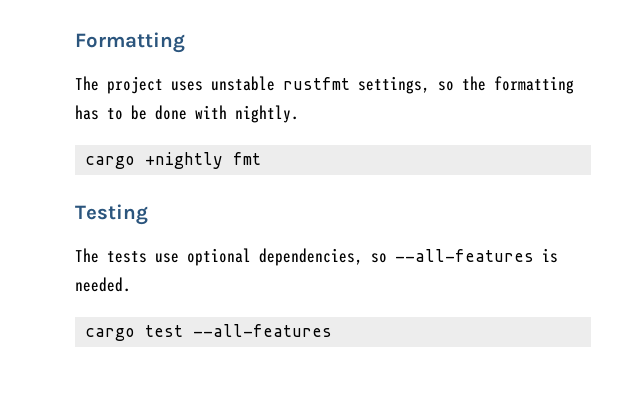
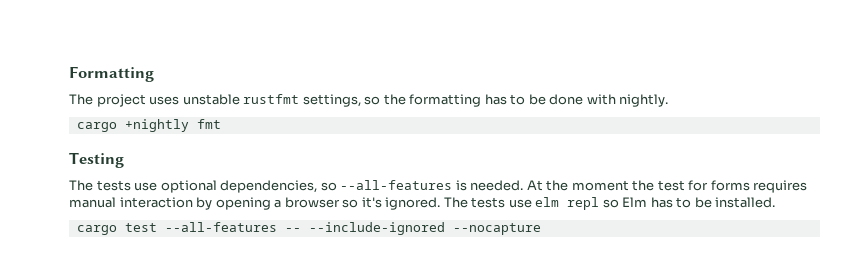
(131, 284) none -> [526,180,808,193] [69,197,776,210] At the moment the test for forms requires manual interaction by opening a browser so it's ignored. The tests use elm repl so Elm has to be installed.
(333, 330) none -> [284,222,541,235] -- --include-ignored --nocapture

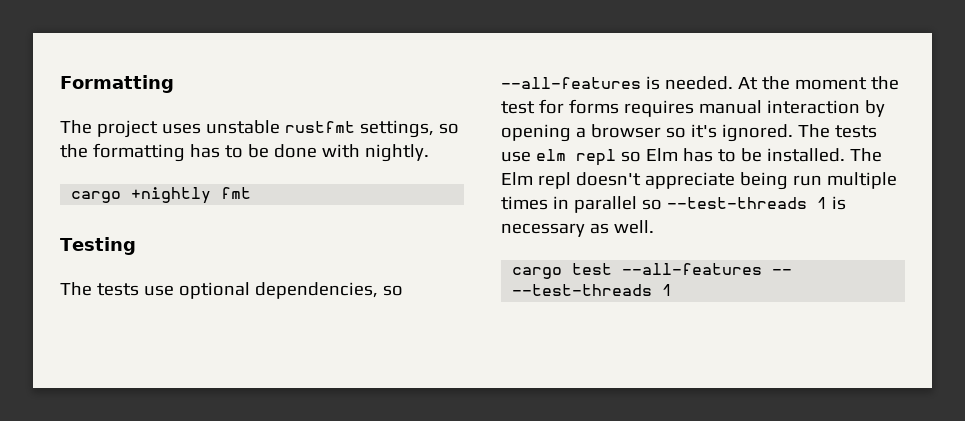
(776, 202) none -> [849,148,882,162] [501,172,897,190] [501,196,846,213] [501,220,654,237] The Elm repl doesn't appreciate being run multiple times in parallel so --test-threads 1 is necessary as well.
[308,222,541,235] --include-ignored --nocapture -> [512,284,673,296] --test-threads 1

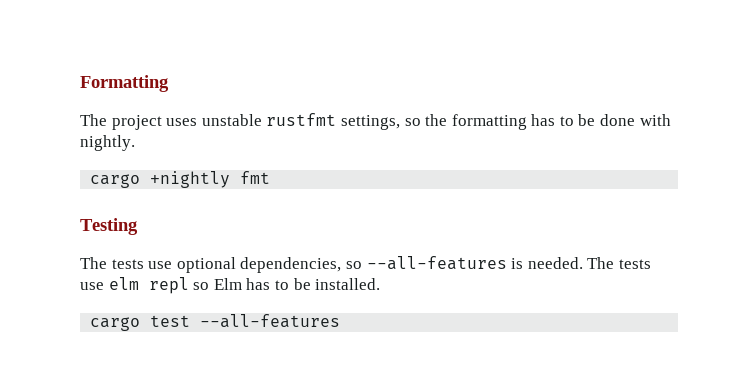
[737,76,899,90] [501,99,885,117] [501,124,793,142] At the moment the test for forms requires manual interaction by opening a browser so it's ignored. -> (583, 263) none
[849,148,882,162] [501,172,897,190] [501,196,846,213] [501,220,654,237] The Elm repl doesn't appreciate being run multiple times in parallel so --test-threads 1 is necessary as well. -> (381, 284) none
[772,269,793,275] [512,284,673,296] -- --test-threads 1 -> (341, 321) none

